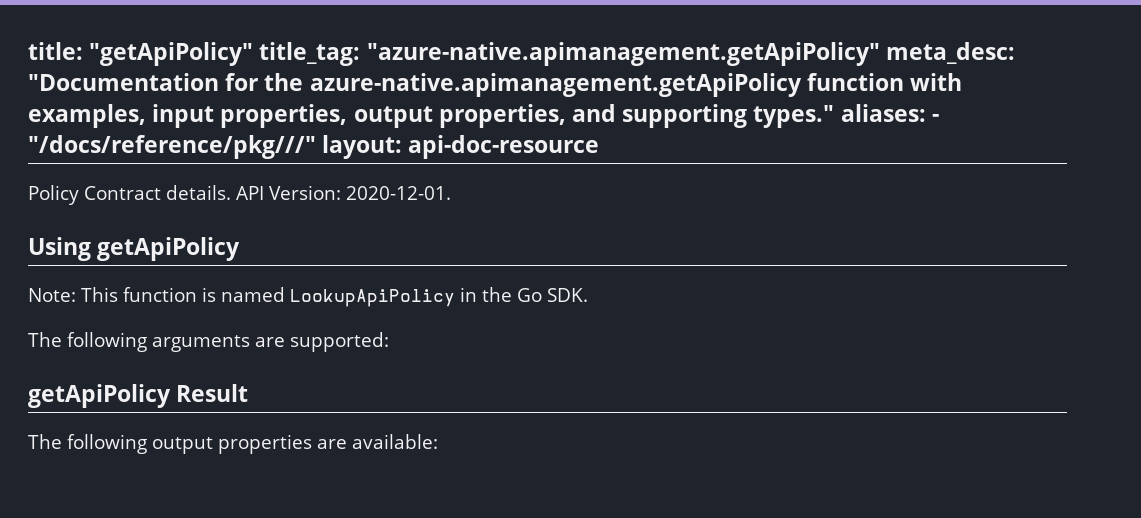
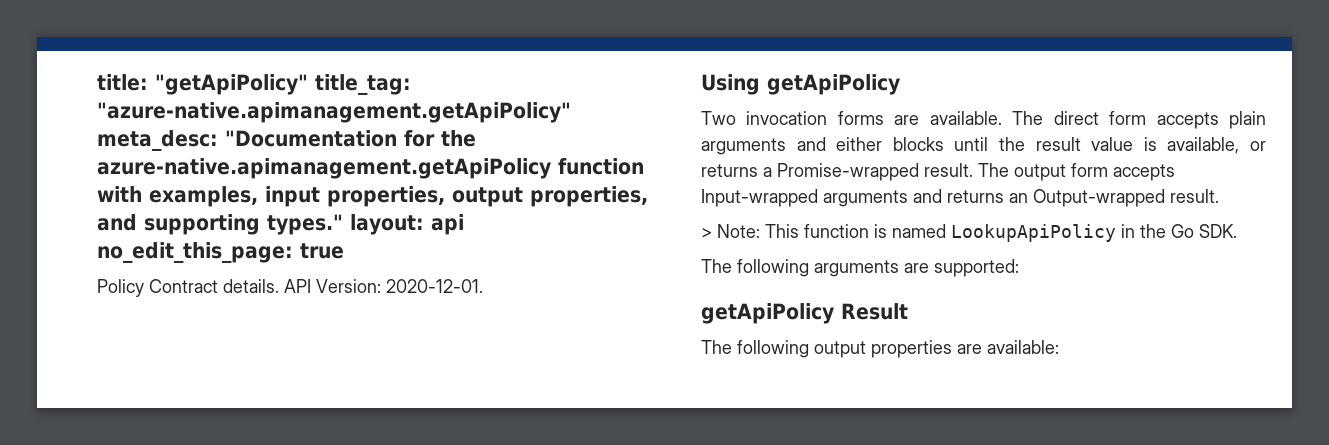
[840,104,939,122] [28,135,600,159] aliases: - "/docs/reference/pkg///" layout: api-doc-resource -> [350,214,464,235] [97,242,344,263] layout: api no_edit_this_page: true
(241, 249) none -> [701,111,1266,129] [701,137,1266,155] [701,163,1175,181] [701,189,1219,207] [701,228,712,238] Two invocation forms are available. The direct form accepts plain arguments and either blocks until the result value is available, or returns a Promise-wrapped result. The output form accepts Input-wrapped arguments and returns an Output-wrapped result. // >

